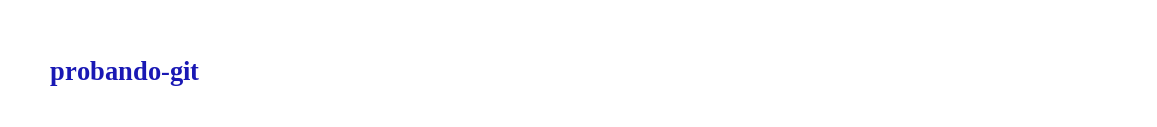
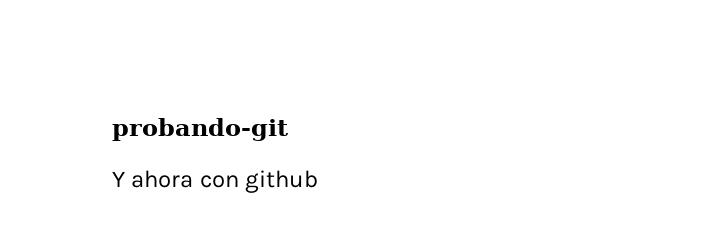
(199, 73) none -> [112,170,319,193] // Y ahora con github

